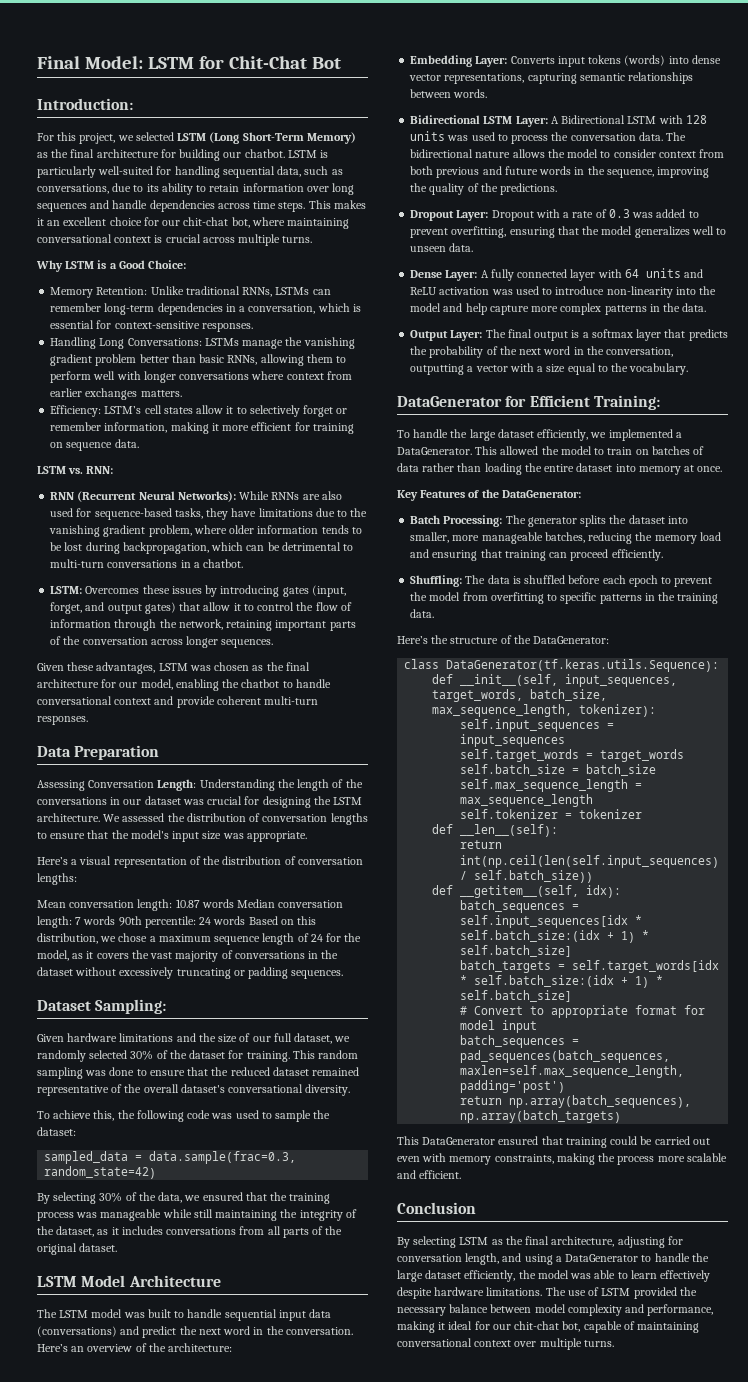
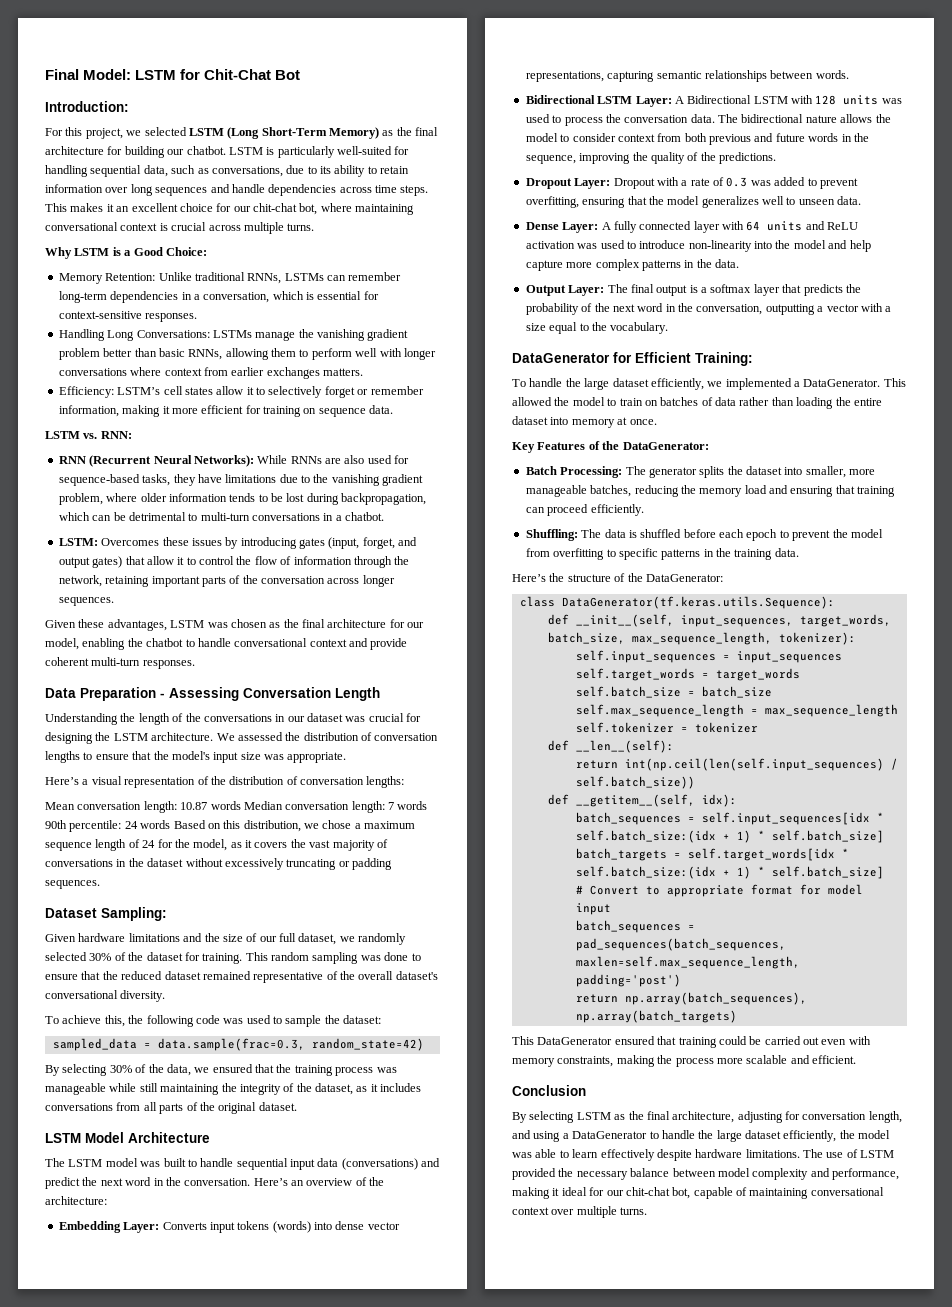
(160, 752) // -> [160,693,165,698] -
[157,779,197,791] Length: -> [335,687,380,701] Length //

